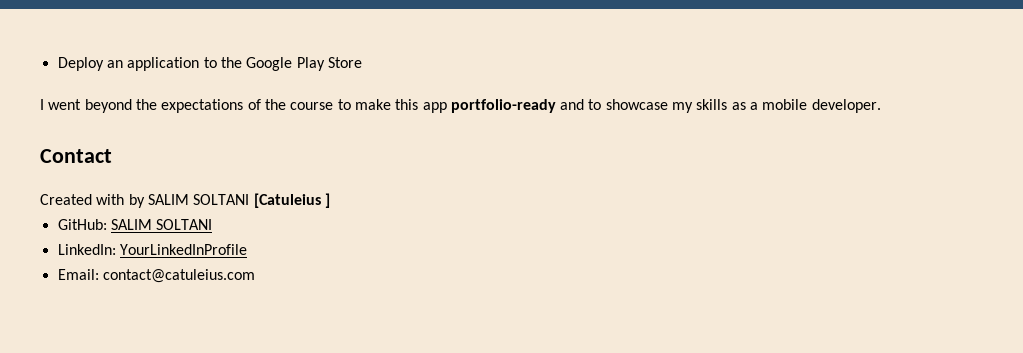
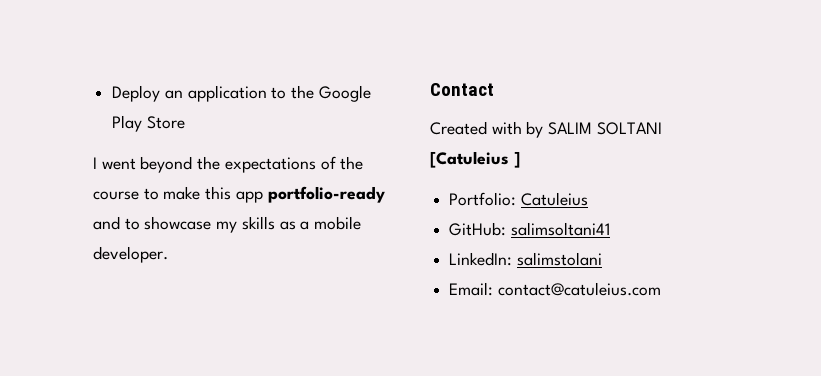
(330, 200) none -> [449,192,588,206] // Portfolio: Catuleius
[110,219,213,230] SALIM SOLTANI -> [510,222,610,236] salimsoltani41
[119,244,247,255] YourLinkedInProfile -> [516,252,602,266] salimstolani

